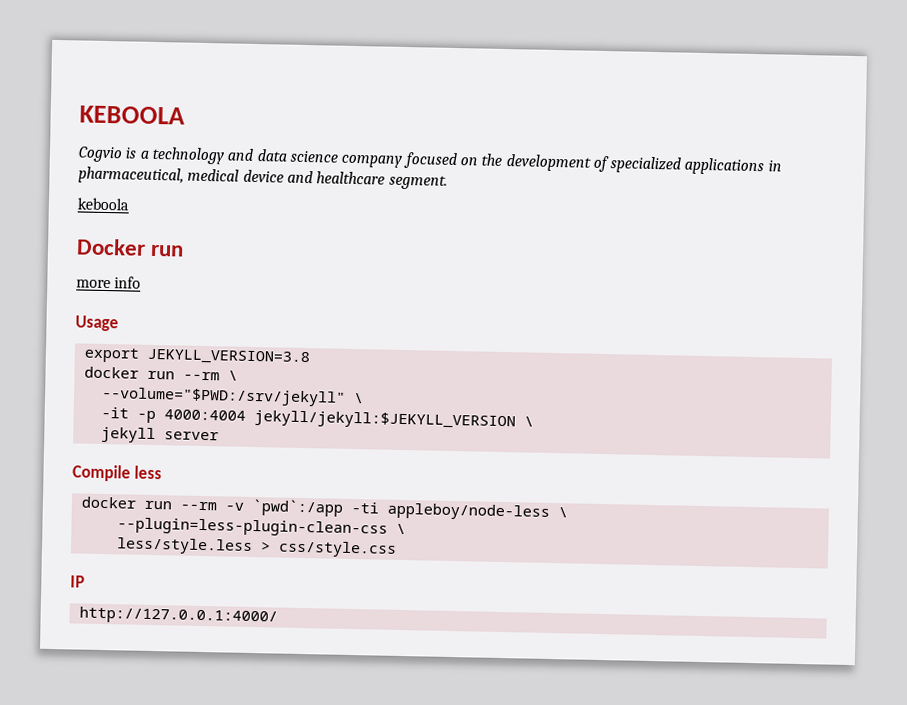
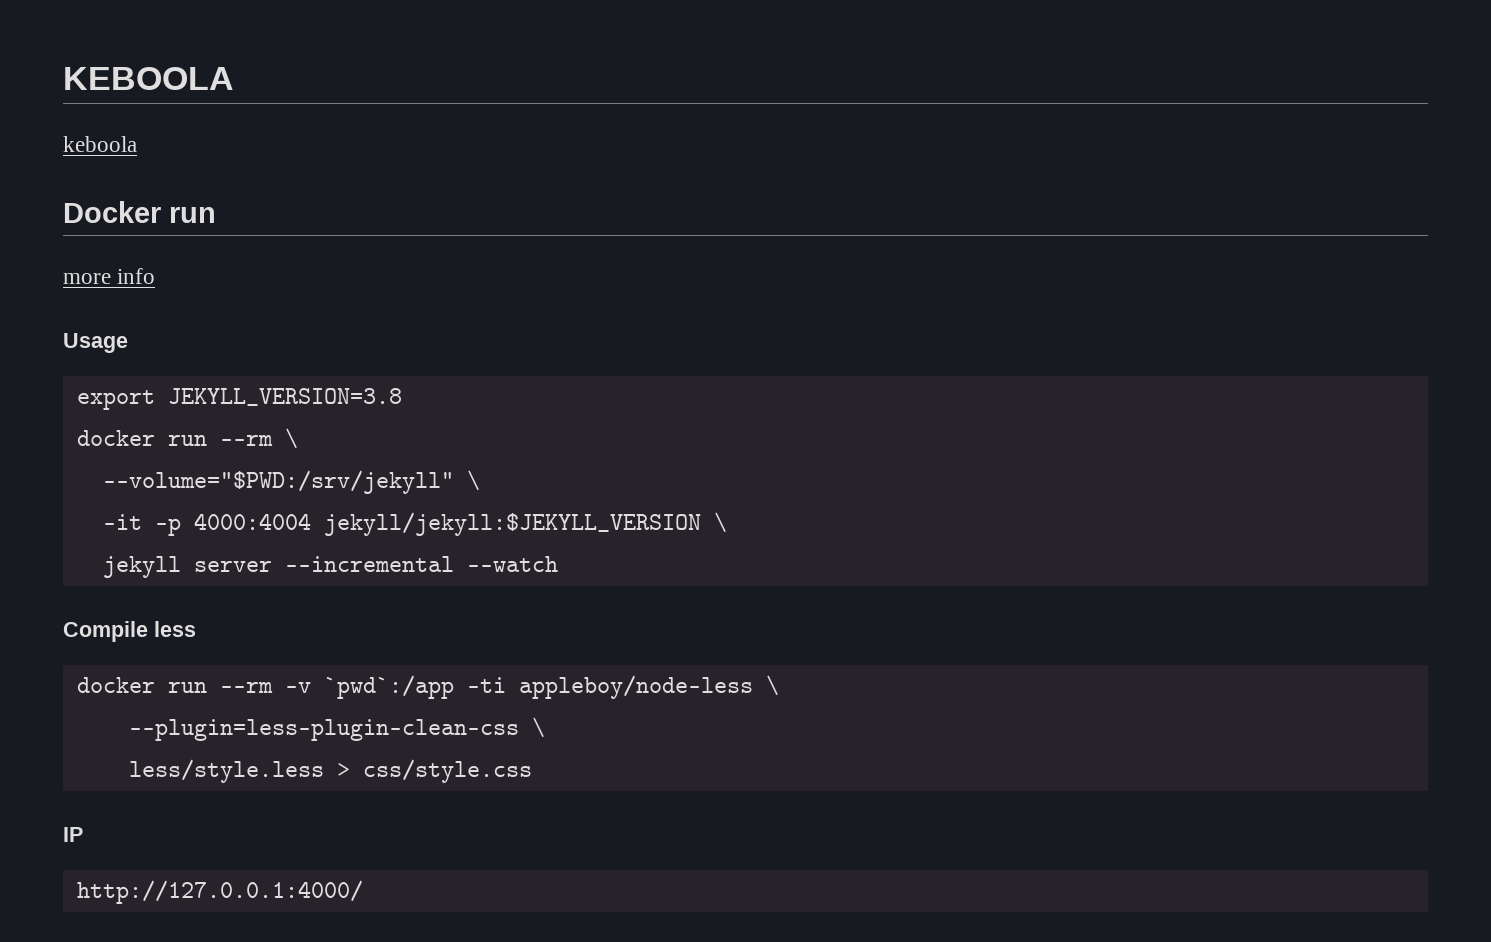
[78,146,782,176] [78,166,448,190] // Cogvio is a technology and data science company focused on the development of specialized applications in pharmaceutical, medical device and healthcare segment. -> (234, 78) none
(219, 436) none -> [284,556,558,572] --incremental --watch

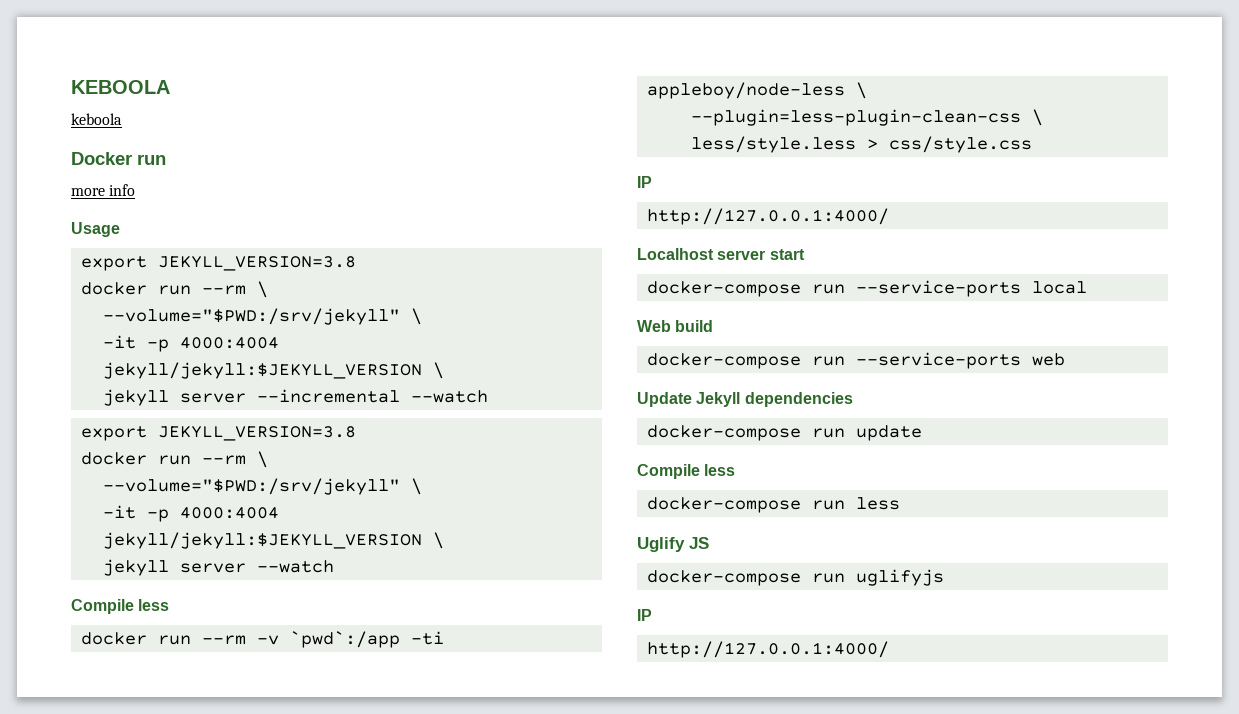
(558, 564) none -> [80,426,356,441] [80,451,268,468] [102,478,422,495] [102,505,279,522] [102,532,444,549] [102,559,334,576] // export JEKYLL_VERSION=3.8 // docker run --rm \ // --volume="$PWD:/srv/jekyll" \ // -it -p 4000:4004 jekyll/jekyll:$JEKYLL_VERSION \ // jekyll server --watch
(363, 892) none -> [637,248,805,260] [646,280,1087,297] [637,320,714,332] [646,352,1065,369] [637,392,853,407] [646,425,922,441] [637,464,736,479] [646,497,900,513] [637,537,709,552] [646,569,944,586] [637,609,652,621] [646,641,889,658] // Localhost server start // docker-compose run --service-ports local // Web build // docker-compose run --service-ports web // Update Jekyll dependencies // docker-compose run update // Compile less // docker-compose run less // Uglify JS // docker-compose run uglifyjs // IP // http://127.0.0.1:4000/

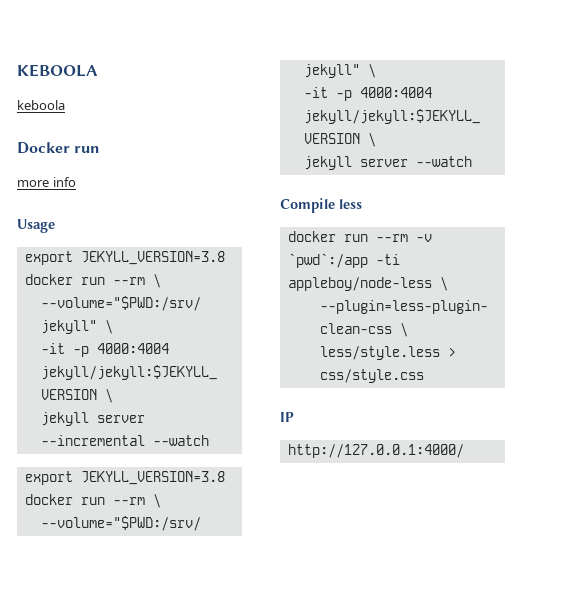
[637,248,805,260] [646,280,1087,297] [637,320,714,332] [646,352,1065,369] [637,392,853,407] [646,425,922,441] [637,464,736,479] [646,497,900,513] [637,537,709,552] [646,569,944,586] [637,609,652,621] [646,641,889,658] // Localhost server start // docker-compose run --service-ports local // Web build // docker-compose run --service-ports web // Update Jekyll dependencies // docker-compose run update // Compile less // docker-compose run less // Uglify JS // docker-compose run uglifyjs // IP // http://127.0.0.1:4000/ -> (464, 451) none

